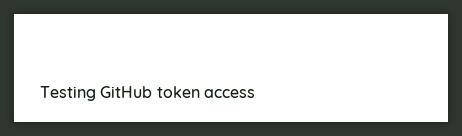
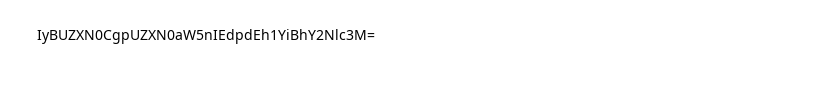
[40,86,255,101] Testing GitHub token access -> [37,29,375,44] IyBUZXN0CgpUZXN0aW5nIEdpdEh1YiBhY2Nlc3M=

